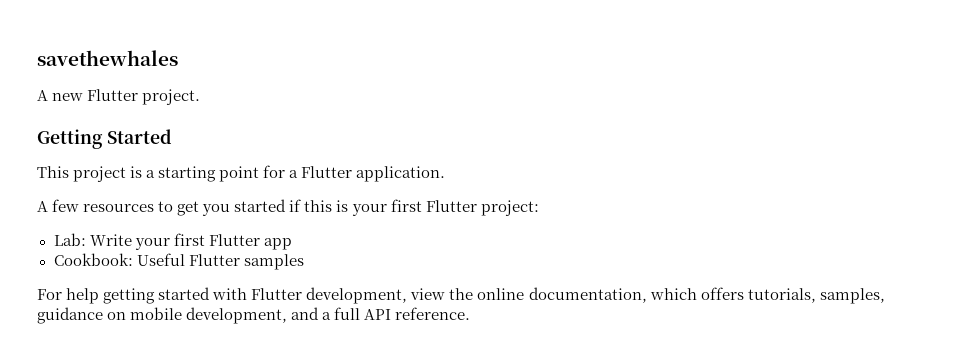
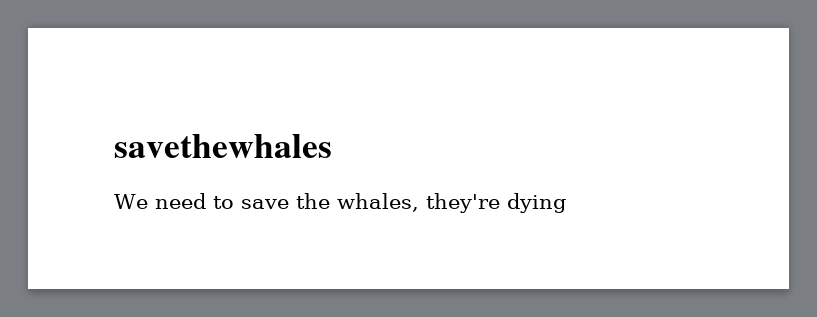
[37,89,201,105] [37,129,172,149] [37,165,446,182] [37,199,539,216] [53,233,292,250] [53,253,304,270] [37,287,885,304] [37,307,471,324] A new Flutter project. // Getting Started // This project is a starting point for a Flutter application. // A few resources to get you started if this is your first Flutter project: // Lab: Write your first Flutter app // Cookbook: Useful Flutter samples // For help getting started with Flutter development, view the online documentation, which offers tutorials, samples, guidance on mobile development, and a full API reference. -> [114,193,566,213] We need to save the whales, they're dying

